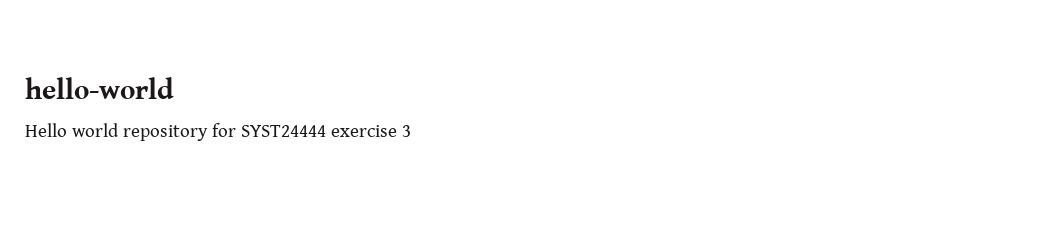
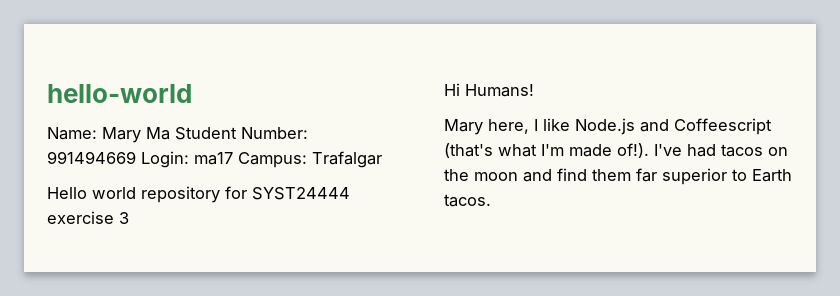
(174, 88) none -> [47,127,308,143] [47,151,382,168] // Name: Mary Ma Student Number: 991494669 Login: ma17 Campus: Trafalgar
(411, 131) none -> [444,83,534,97] [444,118,772,135] [444,143,788,158] [444,168,792,185] [444,194,491,207] // Hi Humans! // Mary here, I like Node.js and Coffeescript (that's what I'm made of!). I've had tacos on the moon and find them far superior to Earth tacos.

